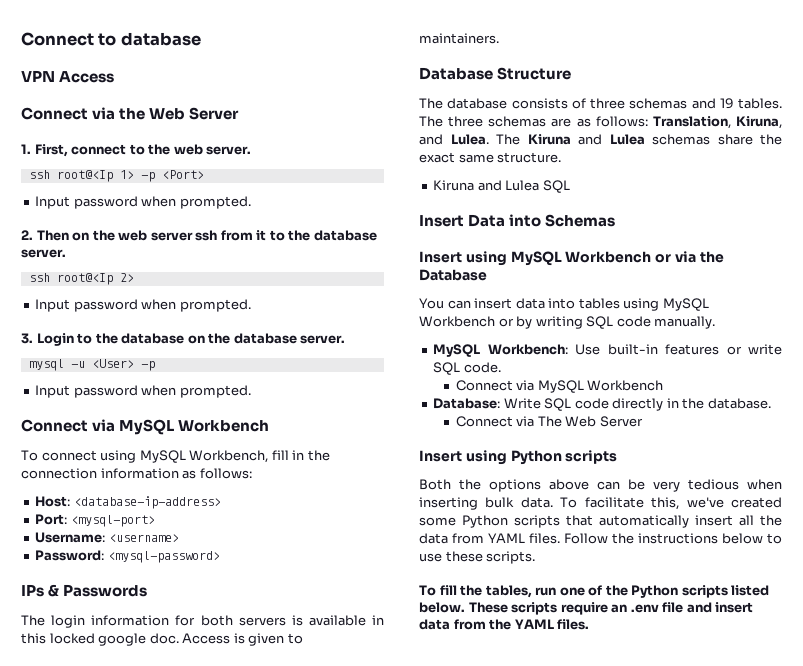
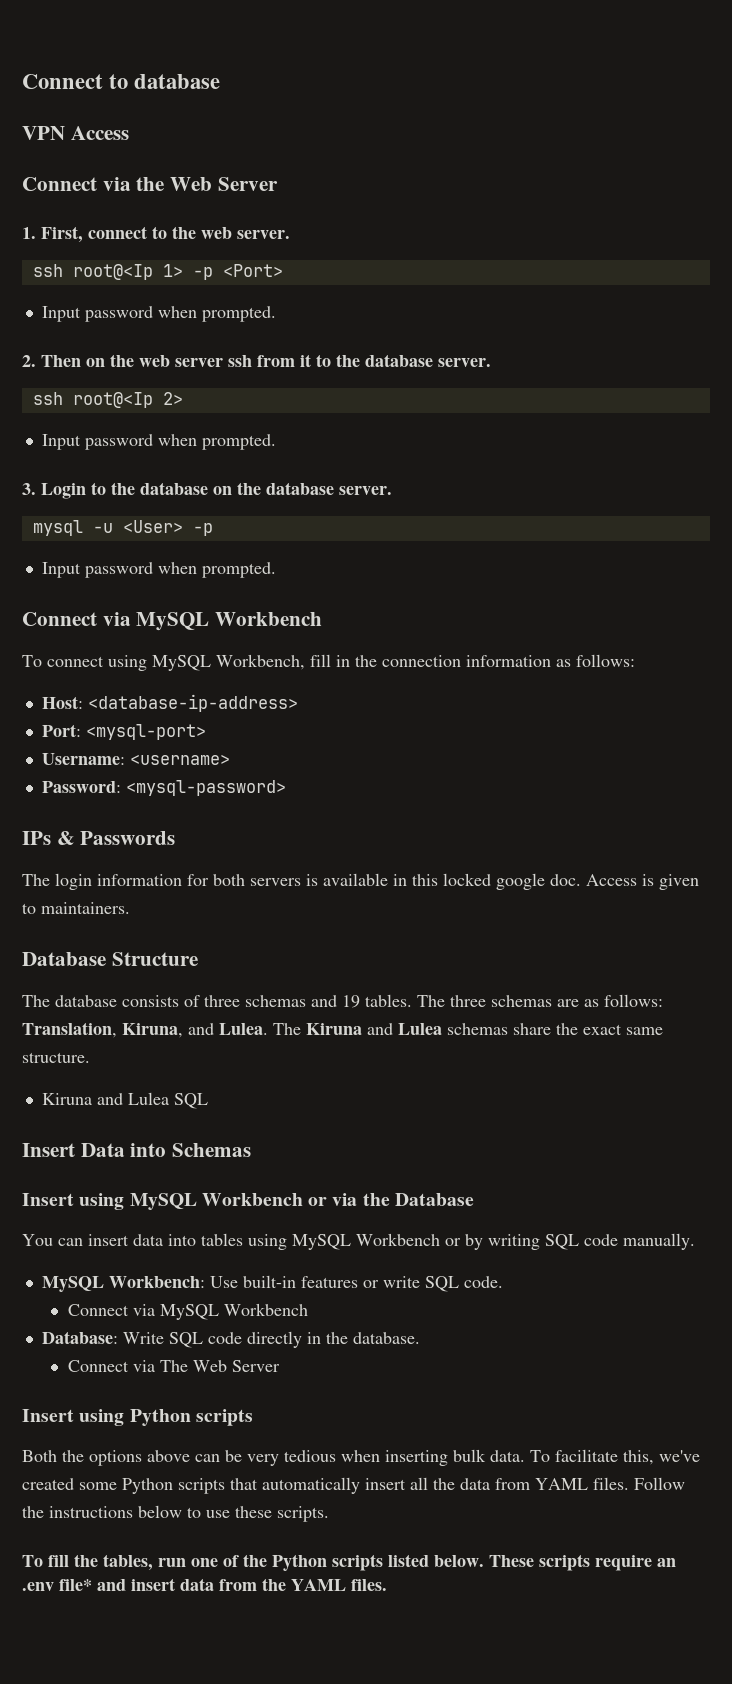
[662,602,684,613] file -> [59,1579,92,1591] file*

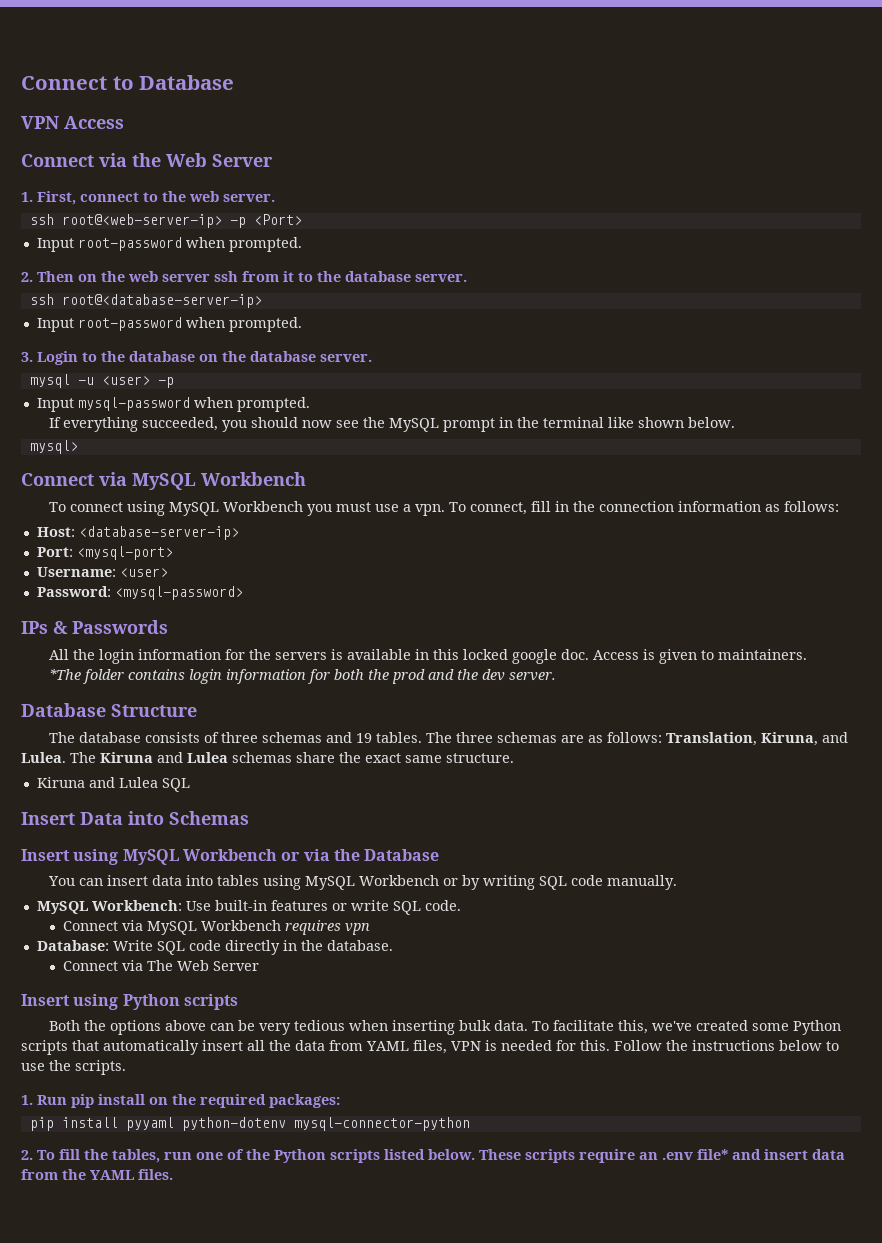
[134,74,221,89] database -> [139,75,235,90] Database
[72,264,183,280] root@<Ip 1> -> [61,214,222,228] root@<web-server-ip>
[84,306,153,322] password -> [77,237,182,251] root-password
[72,392,183,408] [41,434,153,450] root@<Ip 2> // Input password -> [61,294,262,308] [36,317,182,332] root@<database-server-ip> // Input root-password
[122,520,183,533] <User> -> [101,376,150,385] <user>
[84,562,276,578] password when prompted. -> [77,397,310,412] [49,417,736,432] [29,440,78,454] mysql-password when prompted. // If everything succeeded, you should now see the MySQL prompt in the terminal like shown below. // mysql>
[216,654,305,670] Workbench, -> [223,501,528,516] Workbench you must use a vpn. To connect,
[87,694,298,712] <database-ip-address> -> [78,526,239,540] <database-server-ip>
[129,754,230,765] <username> -> [119,568,168,577] <user>
[22,873,245,890] The login information for both -> [49,649,272,664] All the login information for the
(130, 908) none -> [49,668,557,684] // *The folder contains login information for both the prod and the dev server.
(308, 1309) none -> [285,920,371,935] requires vpn
[593,1477,629,1490] files. -> [413,1040,610,1054] files, VPN is needed for this.
[235,1506,272,1518] these -> [49,1060,71,1071] the
(329, 1514) none -> [21,1094,340,1108] [29,1117,470,1131] [21,1150,33,1160] 1. Run pip install on the required packages: // pip install pyyaml python-dotenv mysql-connector-python // 2.

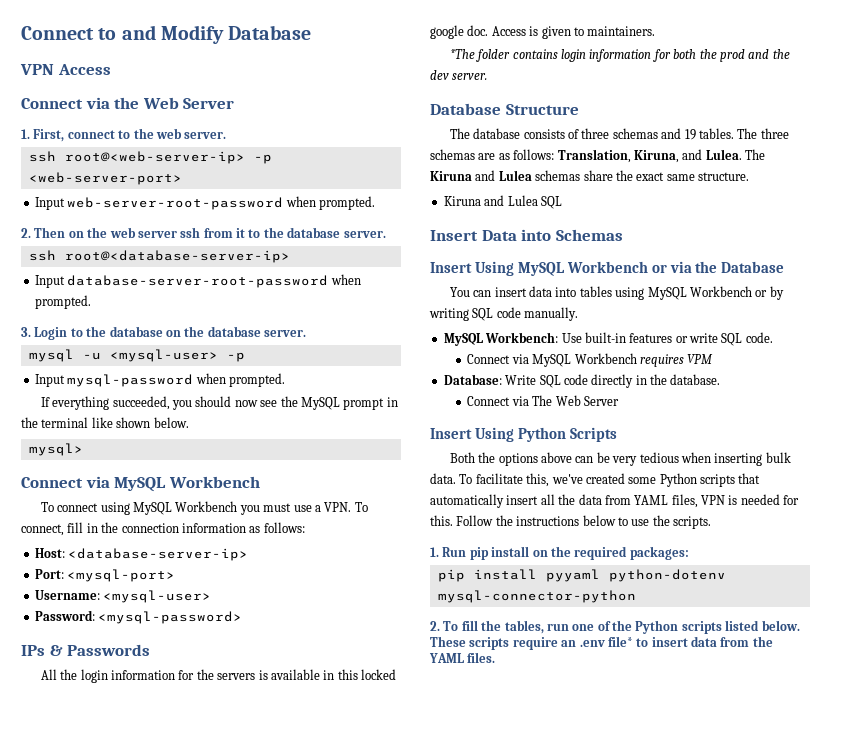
(134, 83) none -> [121,25,224,44] and Modify
[253,214,302,225] [36,237,182,252] <Port> // Input root-password -> [28,172,182,185] [34,197,284,210] <web-server-port> // Input web-server-root-password
[77,317,182,331] root-password -> [67,275,329,288] database-server-root-password
[101,376,150,385] <user> -> [109,349,218,362] <mysql-user>
[415,504,446,516] vpn. -> [324,502,352,512] VPN.
[119,568,168,577] <user> -> [103,590,212,603] <mysql-user>
[73,849,119,865] using -> [474,261,514,276] Using
[345,923,371,935] vpn -> [687,354,714,364] VPM
[73,994,238,1010] using Python scripts -> [474,427,617,442] Using Python Scripts
[732,1149,761,1160] and -> [636,638,649,647] to

